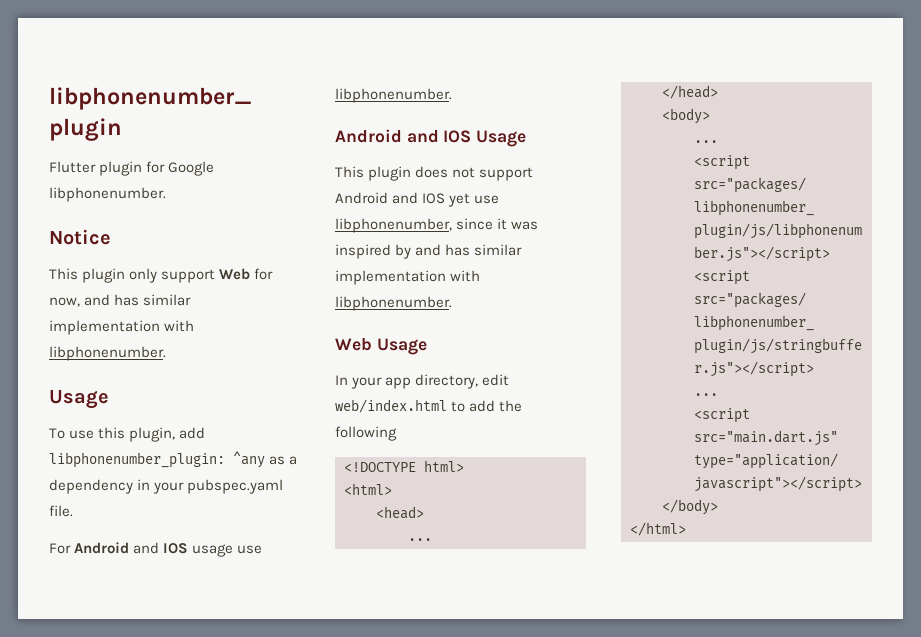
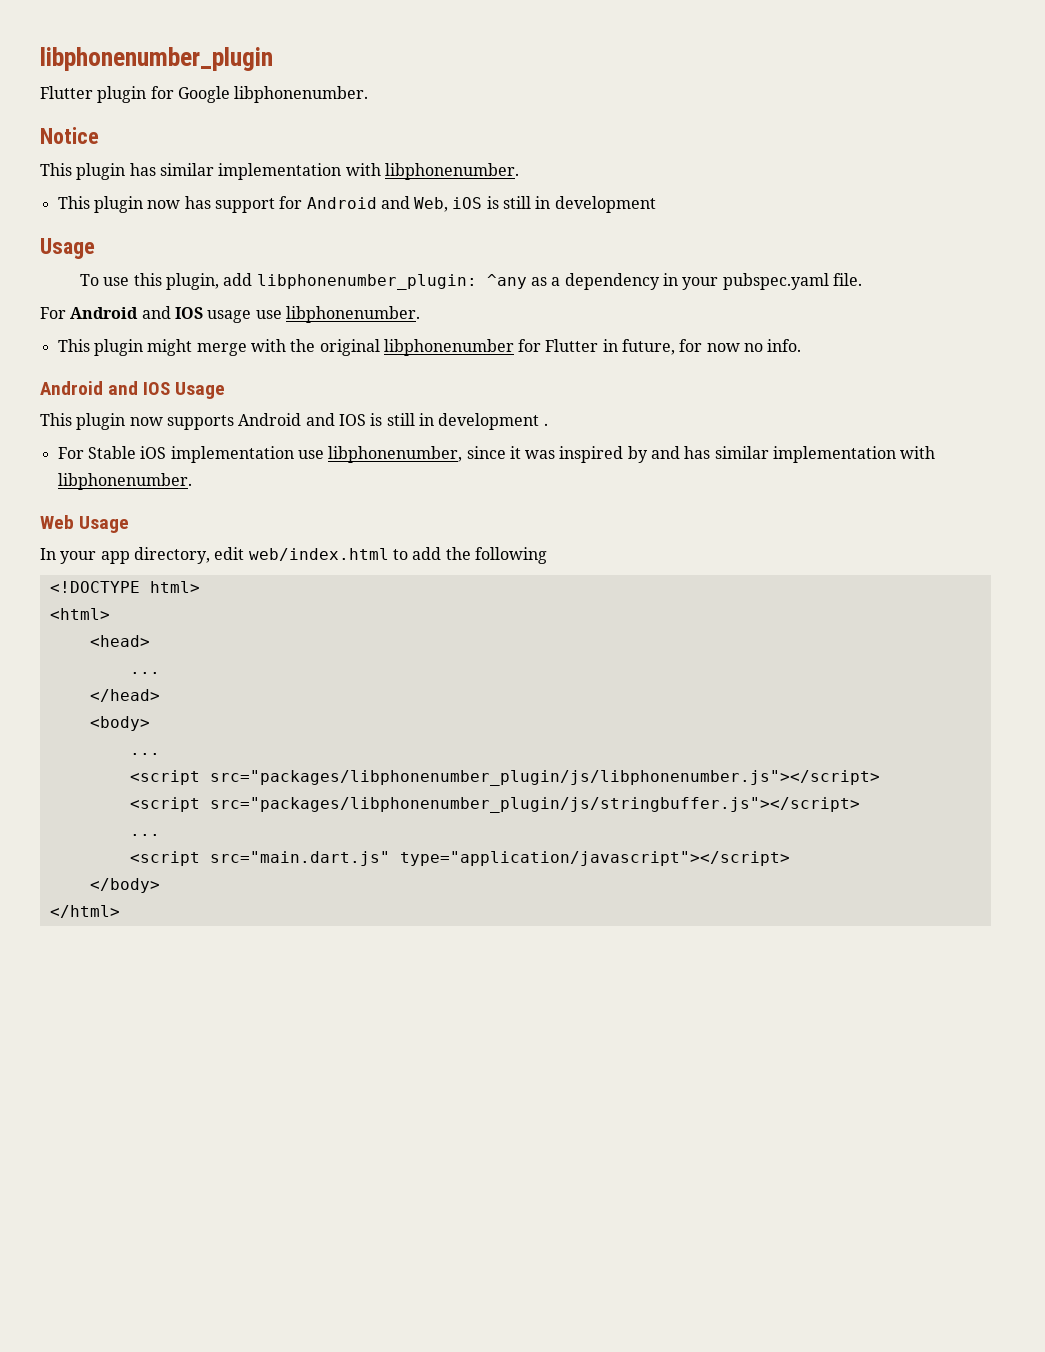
[129,268,274,283] [49,294,192,307] [49,320,195,335] [49,346,166,361] only support Web for now, and has similar implementation with libphonenumber. -> [129,163,519,180] [57,196,656,213] has similar implementation with libphonenumber. // This plugin now has support for Android and Web, iOS is still in development
(452, 95) none -> [57,339,802,356] // This plugin might merge with the original libphonenumber for Flutter in future, for now no info.
[415,166,534,181] [335,192,471,207] does not support Android and IOS yet -> [129,413,548,430] [57,446,294,463] now supports Android and IOS is still in development . // For Stable iOS implementation

